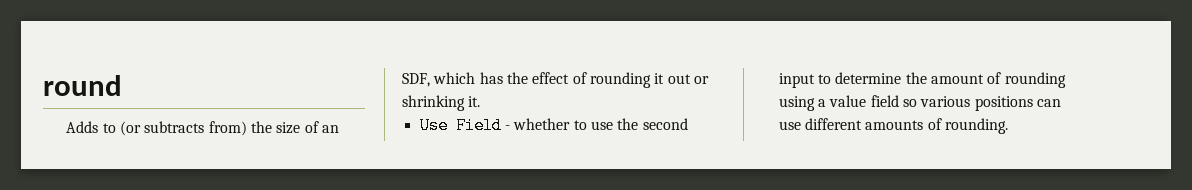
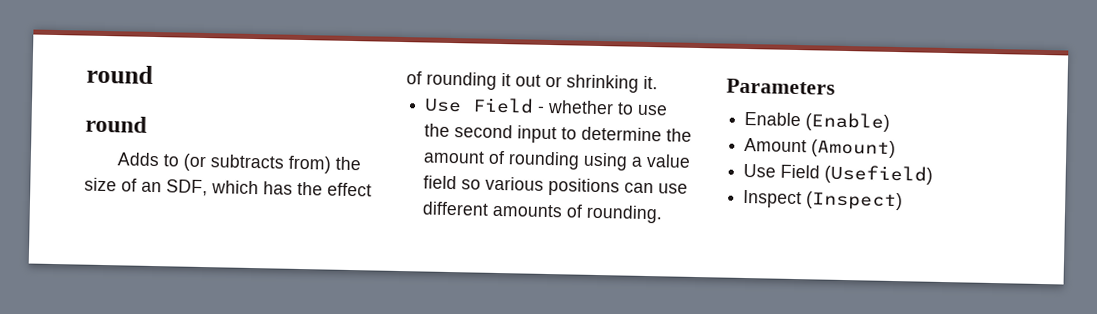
[43,75,122,96] round -> [86,64,153,84] [85,115,147,133] round // round
(1008, 126) none -> [726,78,835,95] [744,111,891,132] [744,137,897,159] [743,163,934,185] [743,189,904,211] // Parameters // Enable (Enable) // Amount (Amount) // Use Field (Usefield) // Inspect (Inspect)

